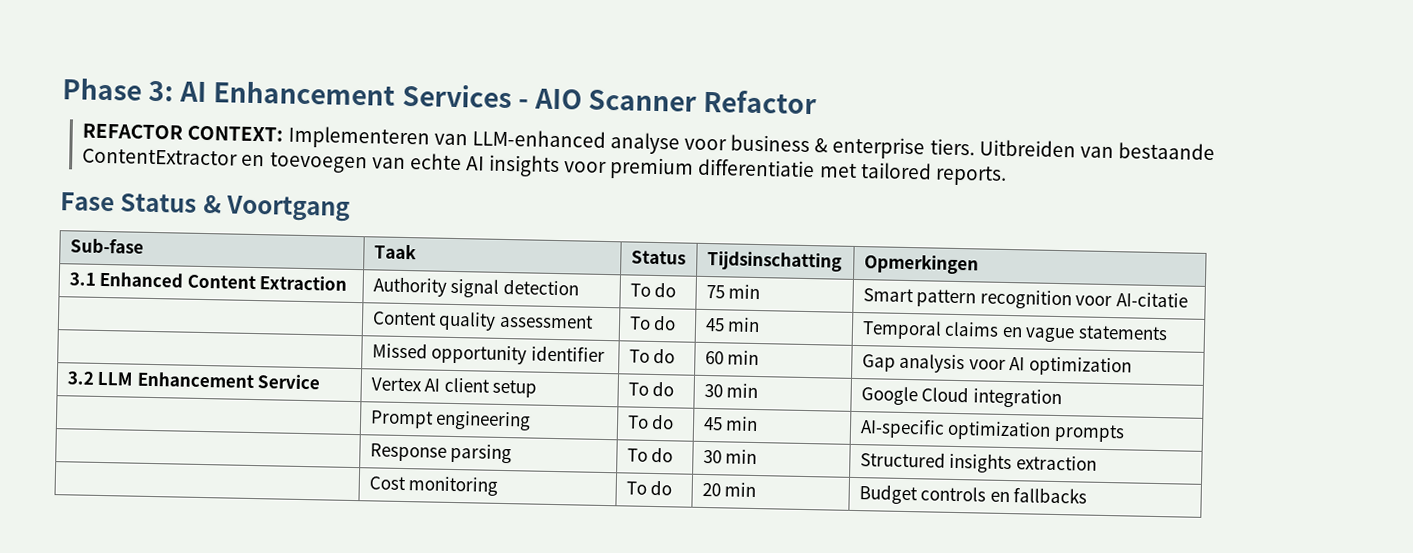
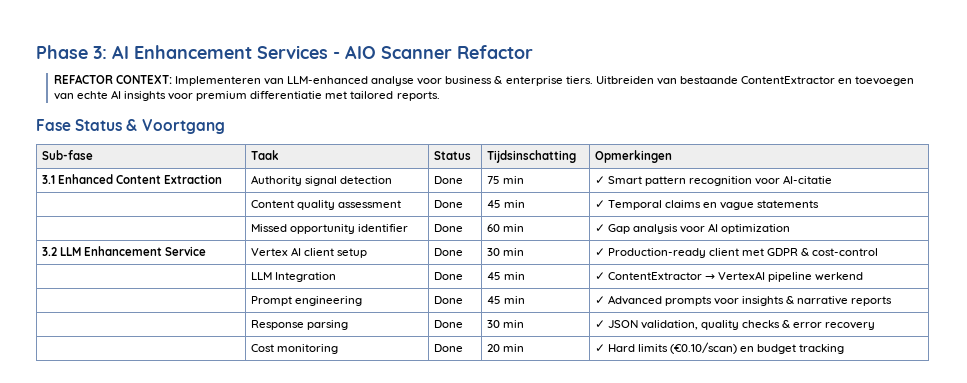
[629,281,677,298] To do -> [433,176,463,184] Done
(761, 292) none -> [594,176,605,184] ✓
[628,314,677,331] [704,317,761,333] To do | 45 min | -> [433,200,463,208] [486,200,525,208] [594,200,605,208] Done | 45 min | ✓
[628,347,676,364] To do -> [433,224,463,232] Done
(760, 358) none -> [594,224,605,232] ✓
[627,380,675,397] [703,383,759,399] [860,386,1062,409] To do | 30 min | Google Cloud integration -> [433,248,463,256] [486,248,524,256] [594,248,879,258] [250,272,336,282] [433,272,463,280] [486,272,525,280] [594,271,864,282] Done | 30 min | ✓ Production-ready client met GDPR & cost-control // | LLM Integration | Done | 45 min | ✓ ContentExtractor → VertexAI pipeline werkend
[626,413,675,430] [702,416,759,432] [859,418,1052,441] To do | 45 min | AI-specific optimization -> [433,296,463,304] [486,296,525,304] [594,295,662,305] Done | 45 min | ✓ Advanced
(1125, 433) none -> [713,296,893,306] voor insights & narrative reports
[626,446,674,463] [702,449,758,465] [859,451,1097,474] To do | 30 min | Structured insights extraction -> [433,320,463,328] [486,320,524,328] [594,320,876,330] Done | 30 min | ✓ JSON validation, quality checks & error recovery
[625,479,673,496] To do -> [433,344,463,352] Done
[858,484,1088,505] Budget controls en fallbacks -> [594,342,845,354] ✓ Hard limits (€0.10/scan) en budget tracking

